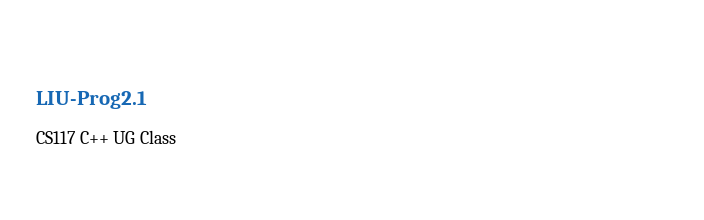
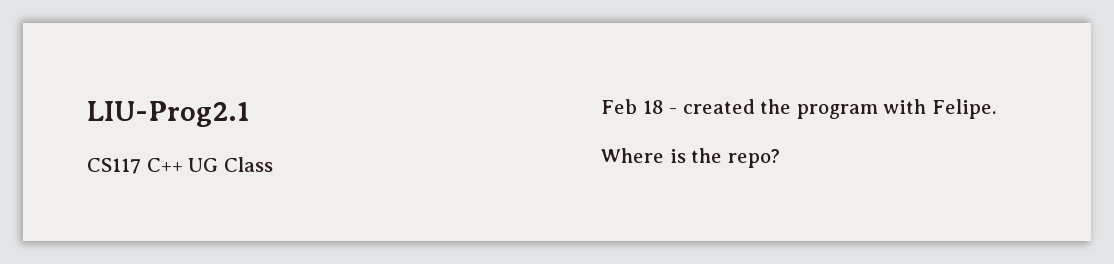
(177, 137) none -> [601,99,996,119] [601,148,780,168] // Feb 18 - created the program with Felipe. // Where is the repo?

